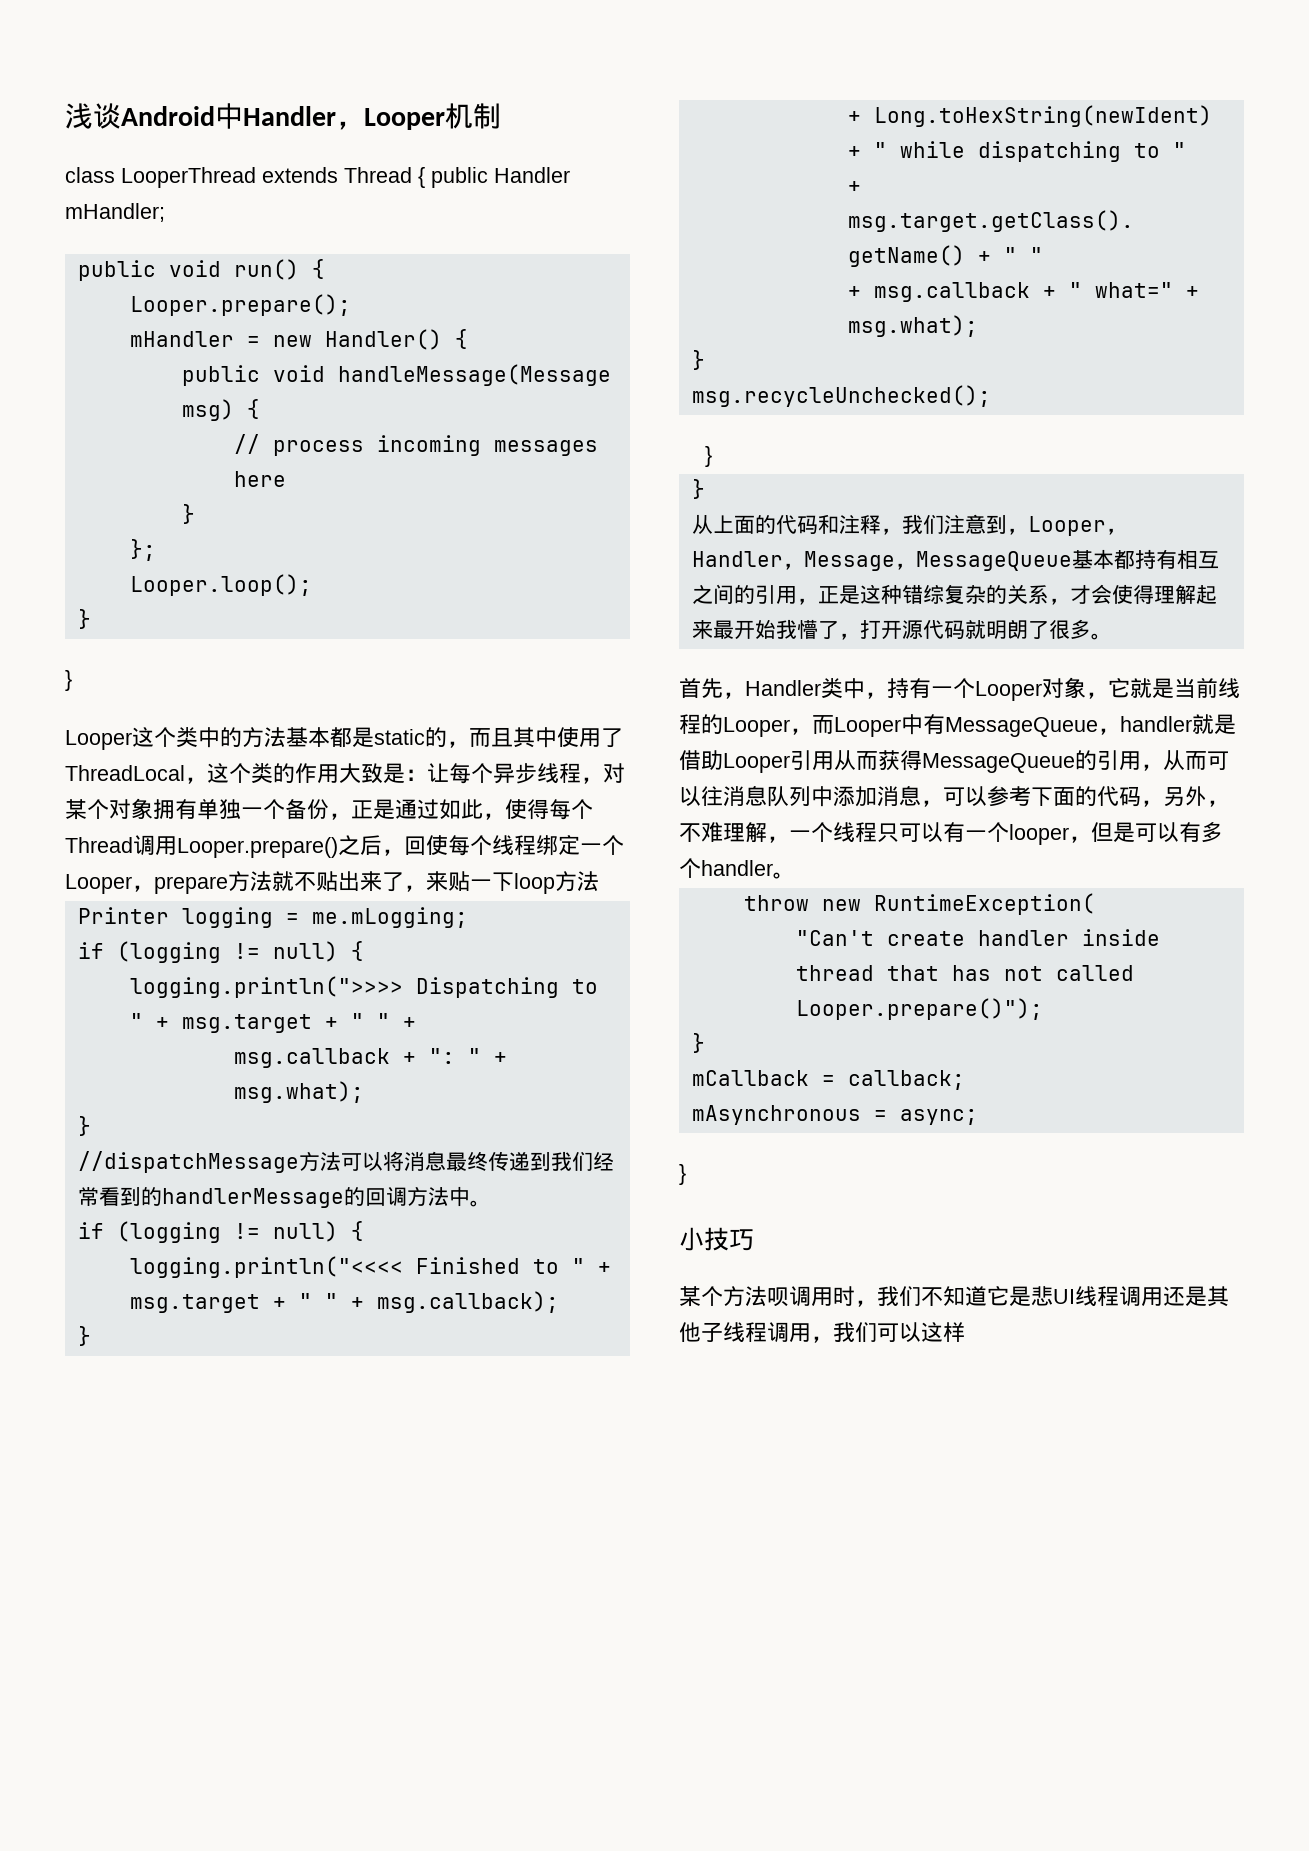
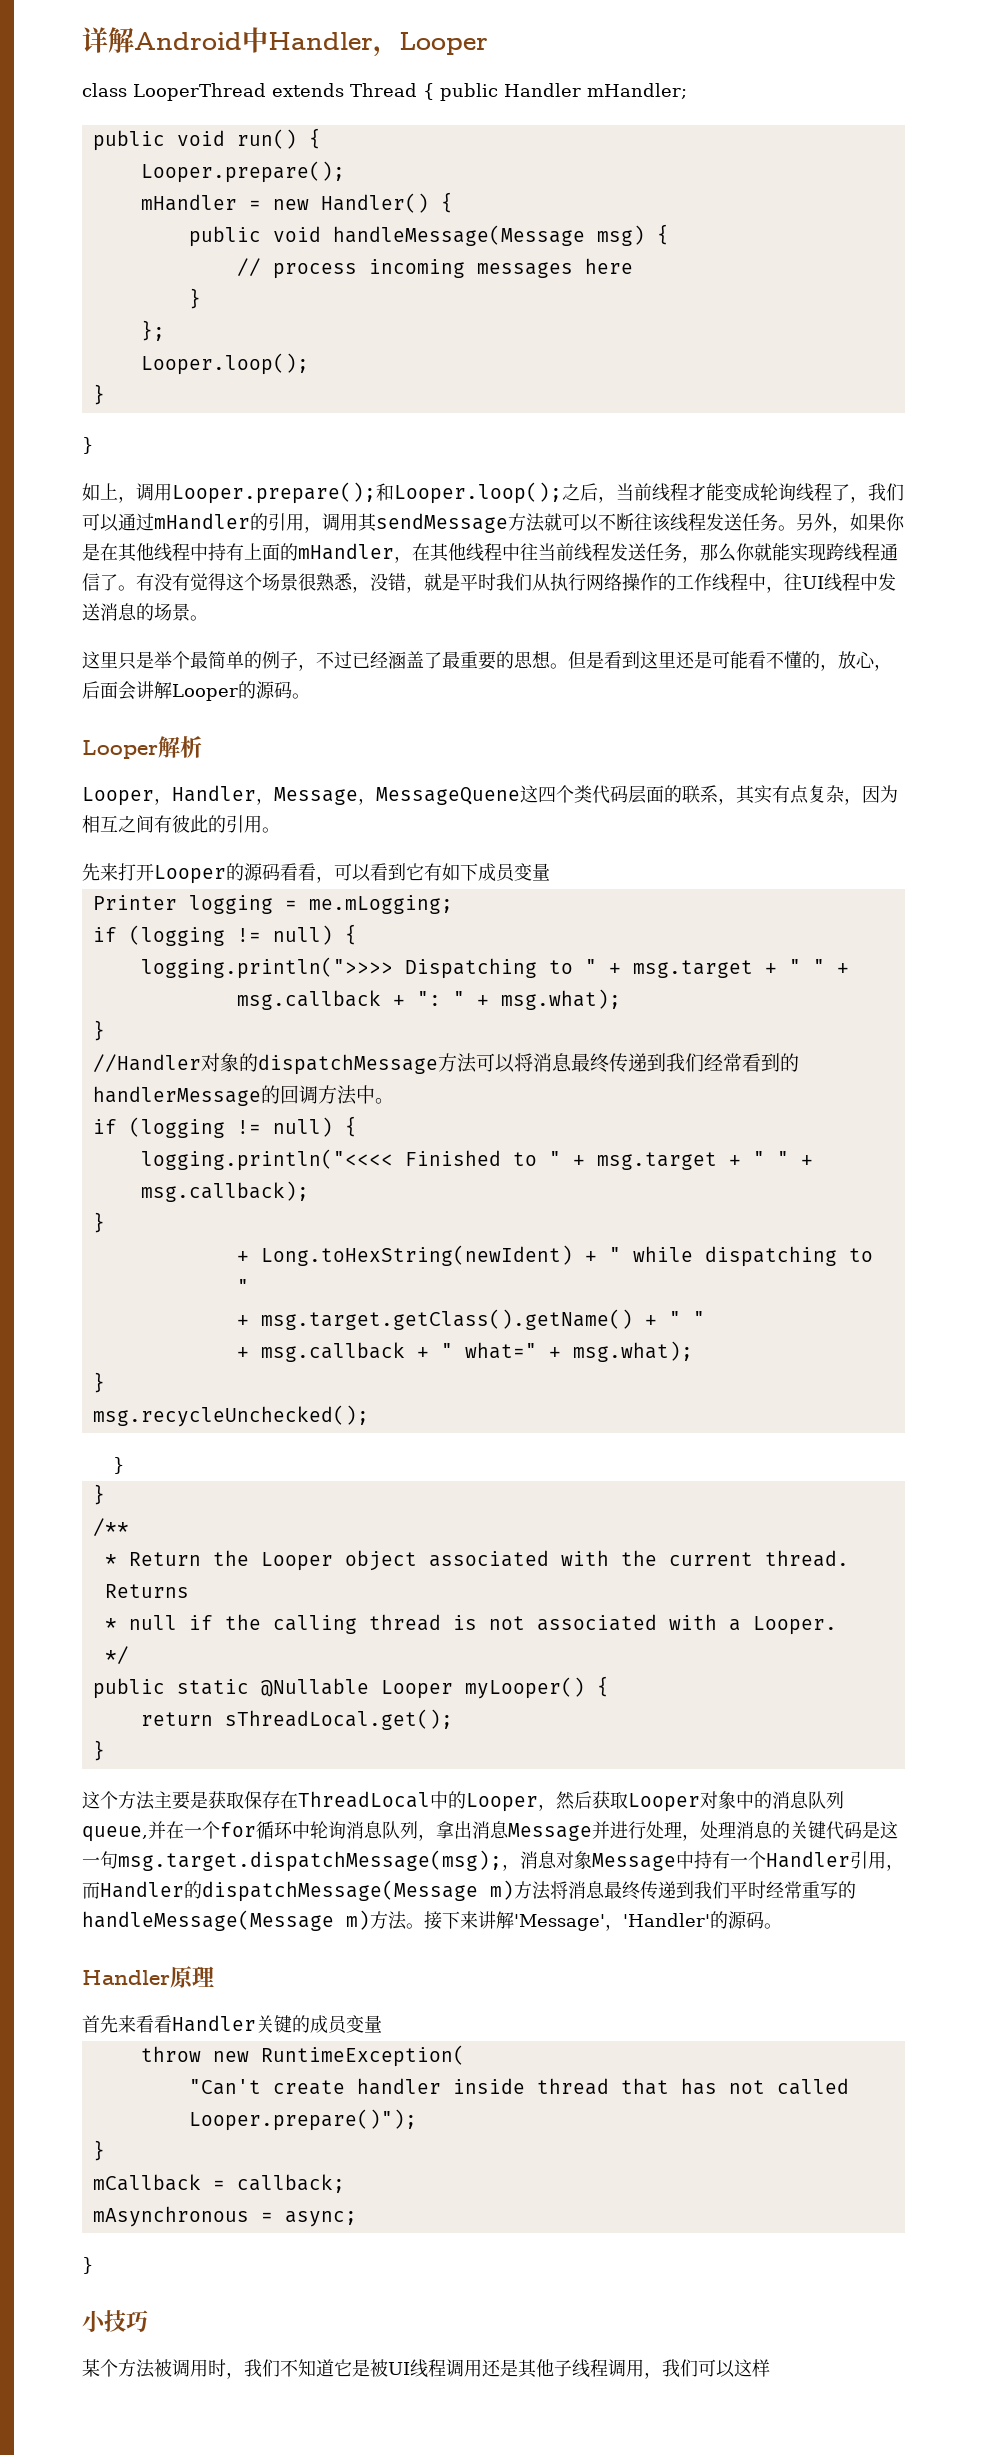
[65,103,121,129] 浅谈 -> [82,27,134,53] 详解
[445,103,501,129] 机制 -> (488, 43) none
[65,727,623,750] [65,763,625,784] [65,798,593,820] [65,835,624,858] [65,871,599,894] Looper这个类中的方法基本都是static的，而且其中使用了ThreadLocal，这个类的作用大致是：让每个异步线程，对某个对象拥有单独一个备份，正是通过如此，使得每个Thread调用Looper.prepare()之后，回使每个线程绑定一个Looper，prepare方法就不贴出来了，来贴一下loop方法 -> [82,482,904,504] [82,513,905,533] [82,543,898,563] [82,573,896,593] [82,603,208,621] [82,650,892,671] [82,681,310,701] [82,736,202,759] [82,785,898,806] [82,815,280,833] [82,863,550,884] 如上，调用Looper.prepare();和Looper.loop();之后，当前线程才能变成轮询线程了，我们可以通过mHandler的引用，调用其sendMessage方法就可以不断往该线程发送任务。另外，如果你是在其他线程中持有上面的mHandler，在其他线程中往当前线程发送任务，那么你就能实现跨线程通信了。有没有觉得这个场景很熟悉，没错，就是平时我们从执行网络操作的工作线程中，往UI线程中发送消息的场景。 // 这里只是举个最简单的例子，不过已经涵盖了最重要的思想。但是看到这里还是可能看不懂的，放心，后面会讲解Looper的源码。 // Looper解析 // Looper，Handler，Message，MessageQuene这四个类代码层面的联系，其实有点复杂，因为相互之间有彼此的引用。 // 先来打开Looper的源码看看，可以看到它有如下成员变量
[77,1151,299,1173] //dispatchMessage -> [92,1053,438,1075] //Handler对象的dispatchMessage
[691,514,1127,536] [691,549,1219,571] [691,584,1217,605] [691,619,1112,640] [679,677,1240,701] [679,714,1236,737] [679,750,1229,773] [679,785,1229,807] [679,822,1223,845] [679,858,795,879] 从上面的代码和注释，我们注意到，Looper，Handler，Message，MessageQueue基本都持有相互之间的引用，正是这种错综复杂的关系，才会使得理解起来最开始我懵了，打开源代码就明朗了很多。 // 首先，Handler类中，持有一个Looper对象，它就是当前线程的Looper，而Looper中有MessageQueue，handler就是借助Looper引用从而获得MessageQueue的引用，从而可以往消息队列中添加消息，可以参考下面的代码，另外，不难理解，一个线程只可以有一个looper，但是可以有多个handler。 -> [92,1518,129,1536] [104,1550,849,1571] [104,1584,189,1598] [104,1614,837,1635] [104,1646,129,1664] [92,1676,609,1699] [140,1709,453,1730] [92,1740,105,1761] [82,1791,844,1812] [82,1821,898,1842] [82,1850,904,1872] [82,1880,856,1902] [82,1910,782,1931] [82,1966,214,1988] [82,2015,382,2034] /** // * Return the Looper object associated with the current thread. Returns // * null if the calling thread is not associated with a Looper. // */ // public static @Nullable Looper myLooper() { // return sThreadLocal.get(); // } // 这个方法主要是获取保存在ThreadLocal中的Looper，然后获取Looper对象中的消息队列queue,并在一个for循环中轮询消息队列，拿出消息Message并进行处理，处理消息的关键代码是这一句msg.target.dispatchMessage(msg);，消息对象Message中持有一个Handler引用，而Handler的dispatchMessage(Message m)方法将消息最终传递到我们平时经常重写的handleMessage(Message m)方法。接下来讲解'Message'，'Handler'的源码。 // Handler原理 // 首先来看看Handler关键的成员变量
[767,1287,789,1307] 呗 -> [154,2359,172,2377] 被
[1031,1286,1053,1306] 悲 -> [370,2359,388,2377] 被

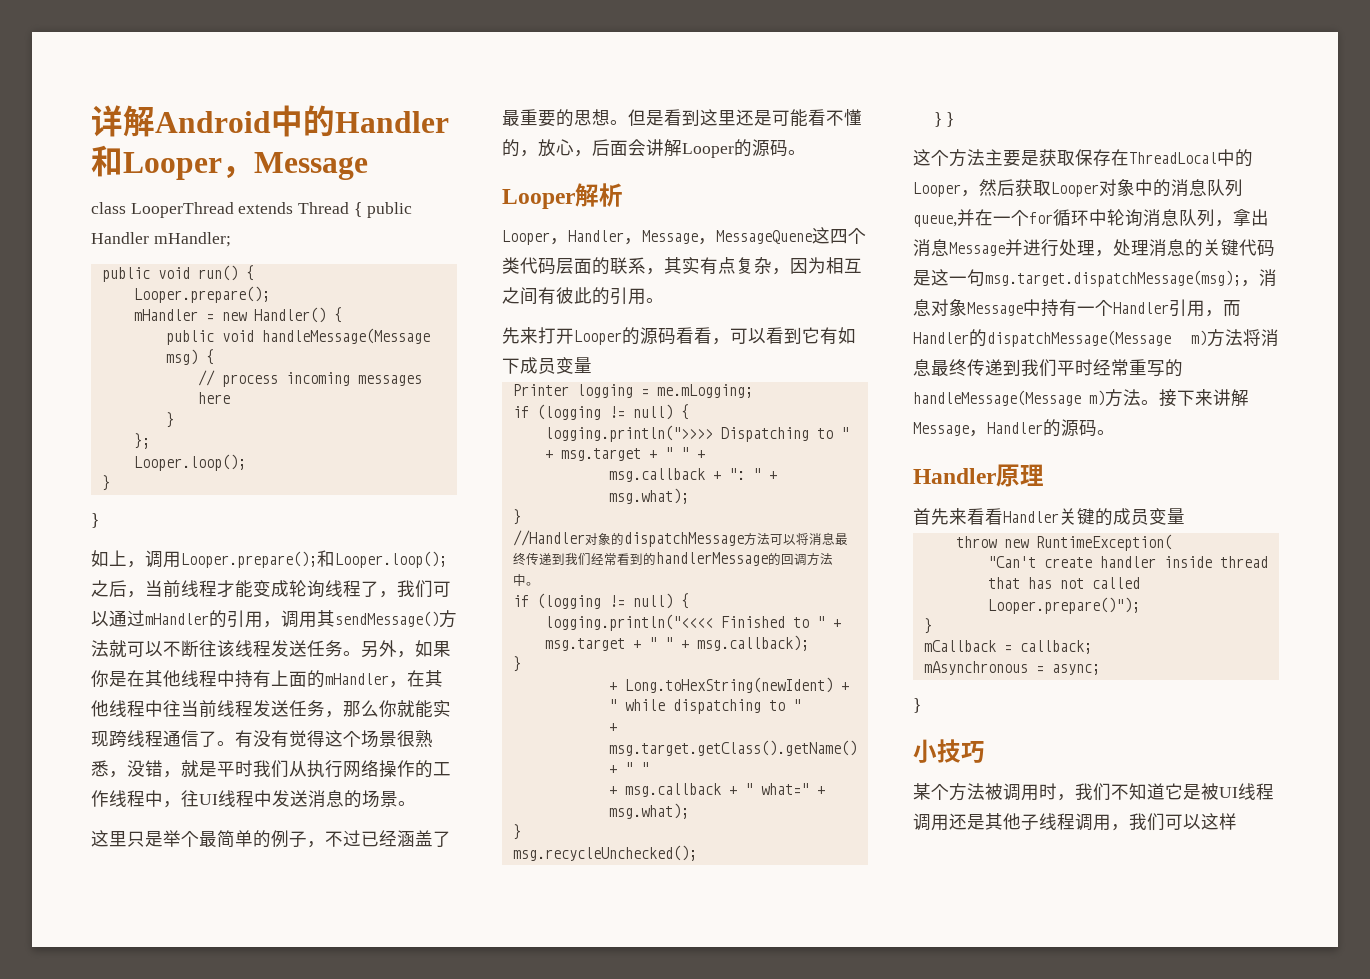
[268,32,488,57] Handler，Looper -> [303,105,449,137] [91,145,368,180] 的Handler和Looper，Message
[376,513,508,533] sendMessage -> [335,611,439,627] sendMessage()
[92,1484,105,1505] [92,1518,129,1536] [104,1550,849,1571] [104,1584,189,1598] [104,1614,837,1635] [104,1646,129,1664] [92,1676,609,1699] [140,1709,453,1730] // } // /** // * Return the Looper object associated with the current thread. Returns // * null if the calling thread is not associated with a Looper. // */ // public static @Nullable Looper myLooper() { // return sThreadLocal.get(); // -> (942, 119) none
[514,1913,710,1931] 'Message'，'Handler' -> [913,422,1043,437] Message，Handler

